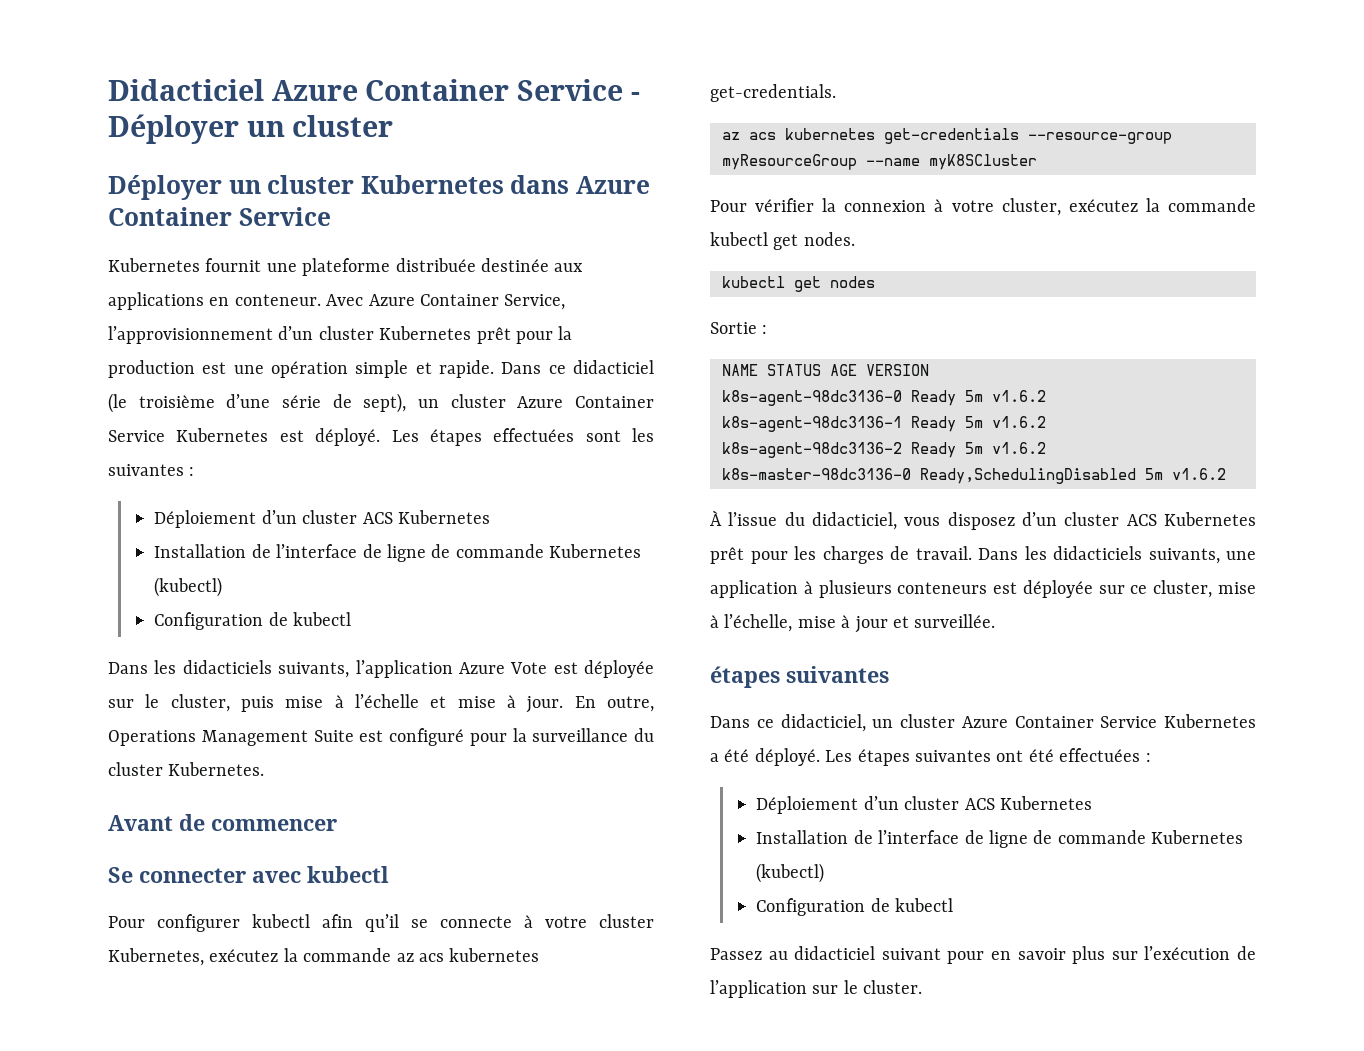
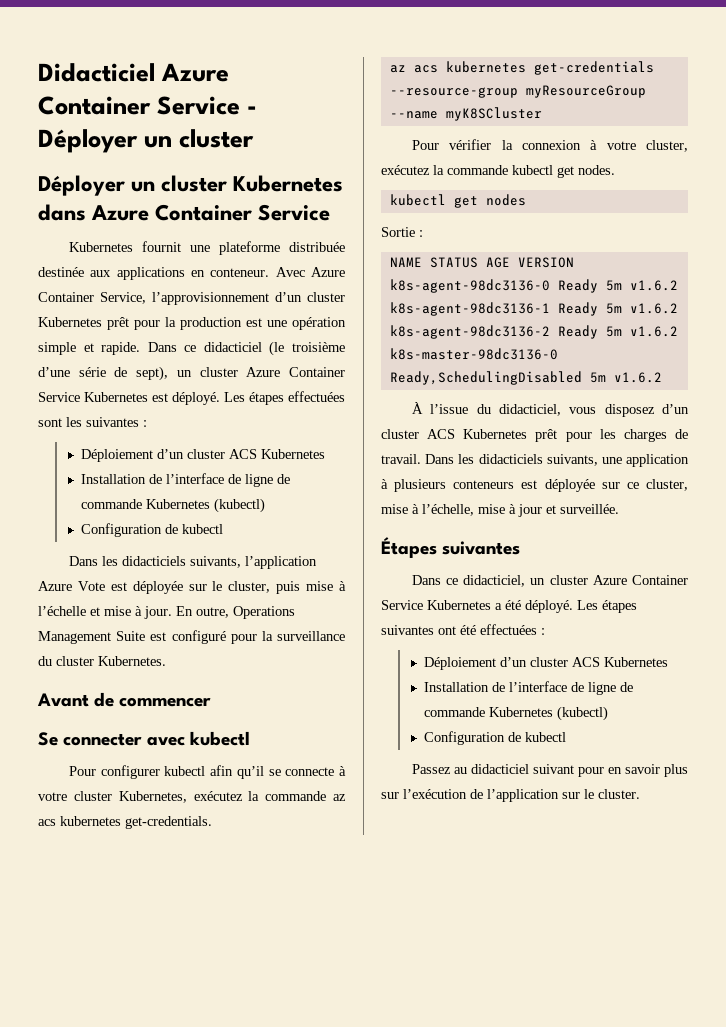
[710,666,780,688] étapes -> [381,537,437,558] Étapes

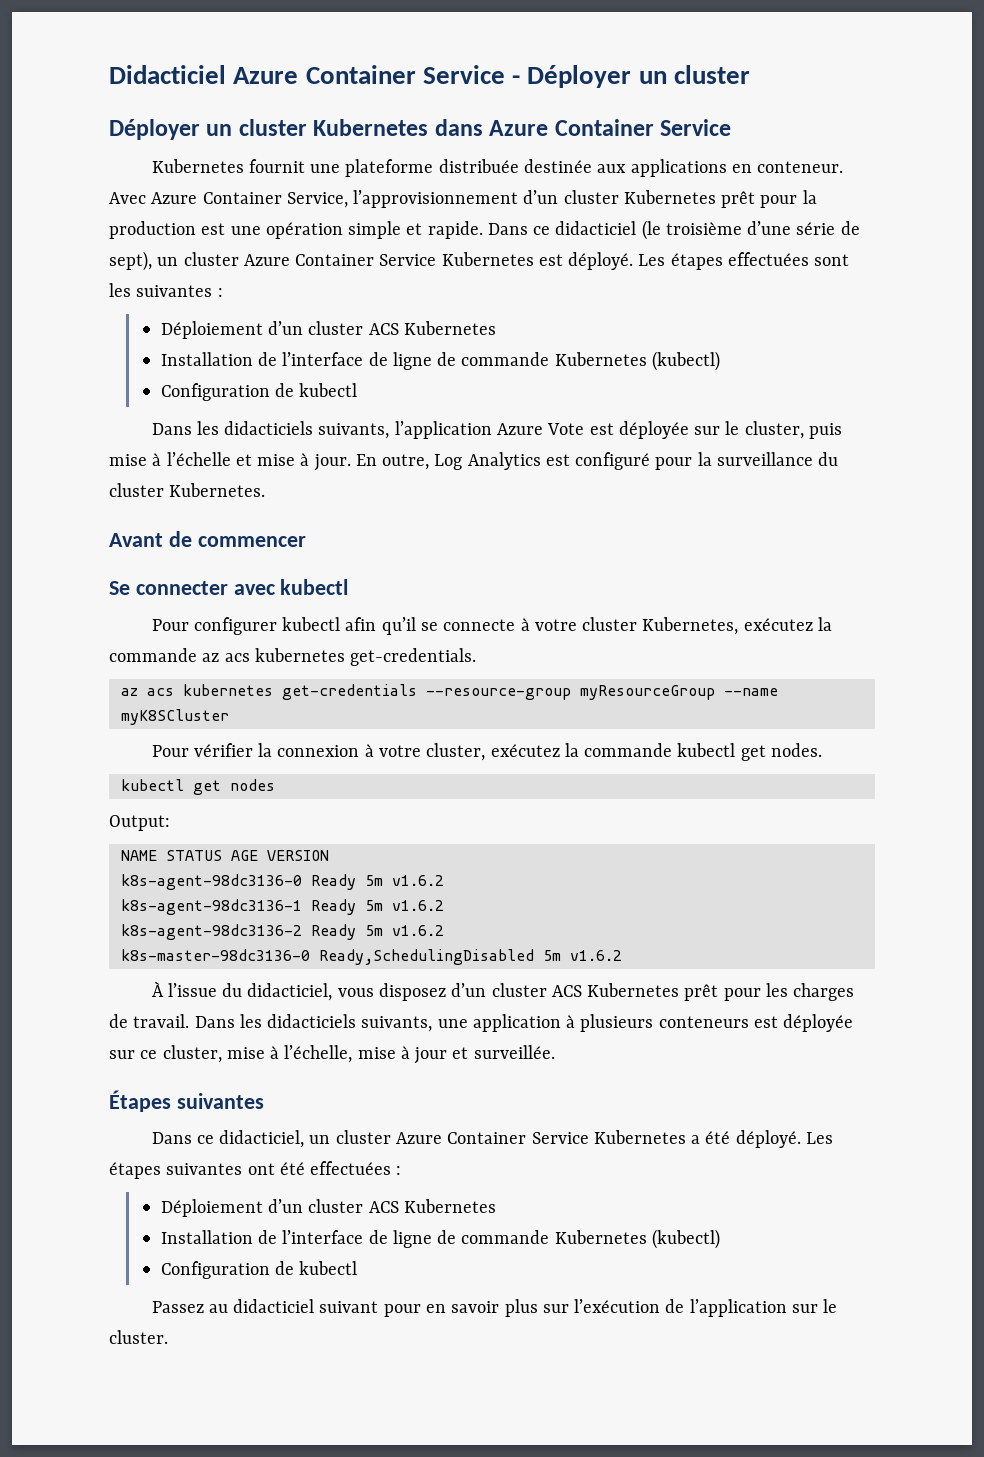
[233,606,295,619] [38,631,146,644] Operations Management Suite -> [434,452,541,470] Log Analytics
[381,227,423,237] Sortie : -> [109,815,170,831] Output:

